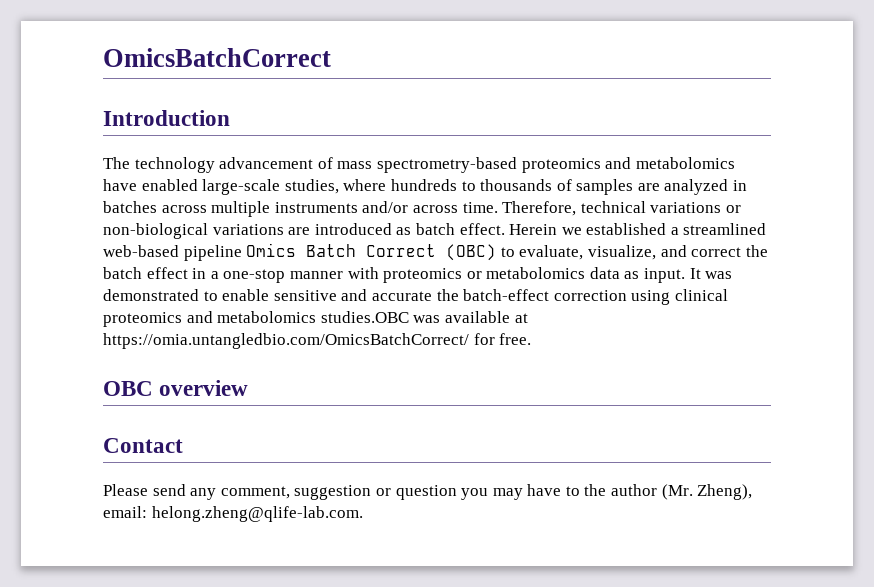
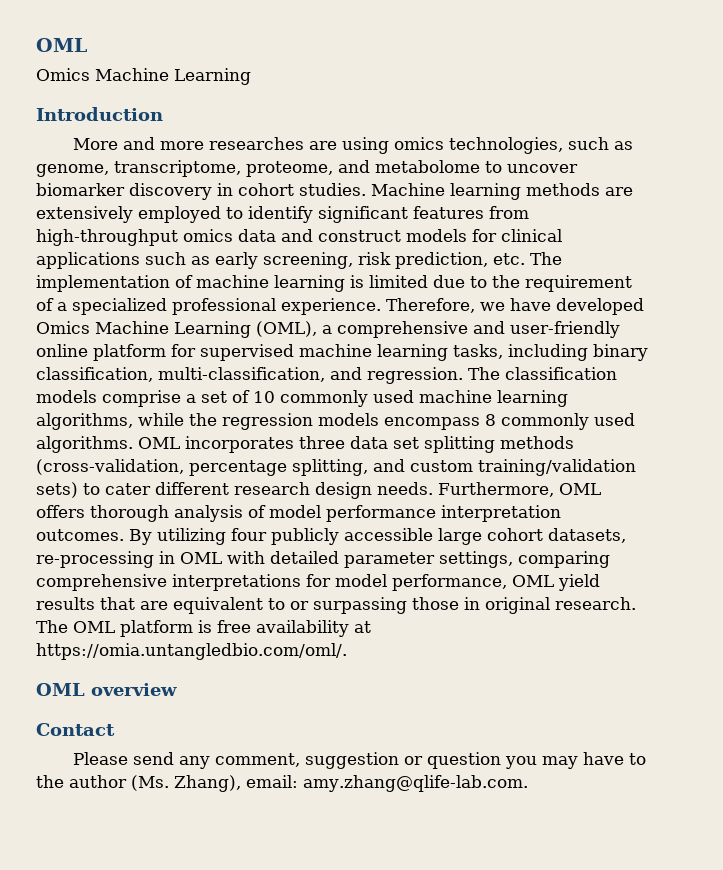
[103,48,331,67] [103,110,230,126] [103,157,735,173] [103,179,748,195] [103,201,741,217] [103,223,767,239] [103,243,768,261] [103,267,733,283] [103,289,728,305] [103,311,528,327] [103,333,532,349] [103,381,153,396] OmicsBatchCorrect // Introduction // The technology advancement of mass spectrometry-based proteomics and metabolomics have enabled large-scale studies, where hundreds to thousands of samples are analyzed in batches across multiple instruments and/or across time. Therefore, technical variations or non-biological variations are introduced as batch effect. Herein we established a streamlined web-based pipeline Omics Batch Correct (OBC) to evaluate, visualize, and correct the batch effect in a one-stop manner with proteomics or metabolomics data as input. It was demonstrated to enable sensitive and accurate the batch-effect correction using clinical proteomics and metabolomics studies.OBC was available at https://omia.untangledbio.com/OmicsBatchCorrect/ for free. // OBC -> [36,38,87,52] [36,68,251,85] [36,107,163,121] [72,137,633,154] [36,160,578,177] [36,183,633,200] [36,206,529,223] [36,229,562,246] [36,252,562,269] [36,275,632,292] [36,298,644,315] [36,321,620,338] [36,344,648,361] [36,367,617,384] [36,390,568,407] [36,413,635,430] [36,436,574,453] [36,459,636,476] [36,482,601,499] [36,505,561,522] [36,528,626,545] [36,551,610,568] [36,574,600,591] [36,597,636,614] [36,620,371,637] [36,643,347,660] [36,683,85,696] OML // Omics Machine Learning // Introduction // More and more researches are using omics technologies, such as genome, transcriptome, proteome, and metabolome to uncover biomarker discovery in cohort studies. Machine learning methods are extensively employed to identify significant features from high-throughput omics data and construct models for clinical applications such as early screening, risk prediction, etc. The implementation of machine learning is limited due to the requirement of a specialized professional experience. Therefore, we have developed Omics Machine Learning (OML), a comprehensive and user-friendly online platform for supervised machine learning tasks, including binary classification, multi-classification, and regression. The classification models comprise a set of 10 commonly used machine learning algorithms, while the regression models encompass 8 commonly used algorithms. OML incorporates three data set splitting methods (cross-validation, percentage splitting, and custom training/validation sets) to cater different research design needs. Furthermore, OML offers thorough analysis of model performance interpretation outcomes. By utilizing four publicly accessible large cohort datasets, re-processing in OML with detailed parameter settings, comparing comprehensive interpretations for model performance, OML yield results that are equivalent to or surpassing those in original research. The OML platform is free availability at https://omia.untangledbio.com/oml/. // OML
[661,484,753,500] [103,506,363,522] (Mr. Zheng), email: helong.zheng@qlife-lab.com. -> [131,775,528,792] (Ms. Zhang), email: amy.zhang@qlife-lab.com.

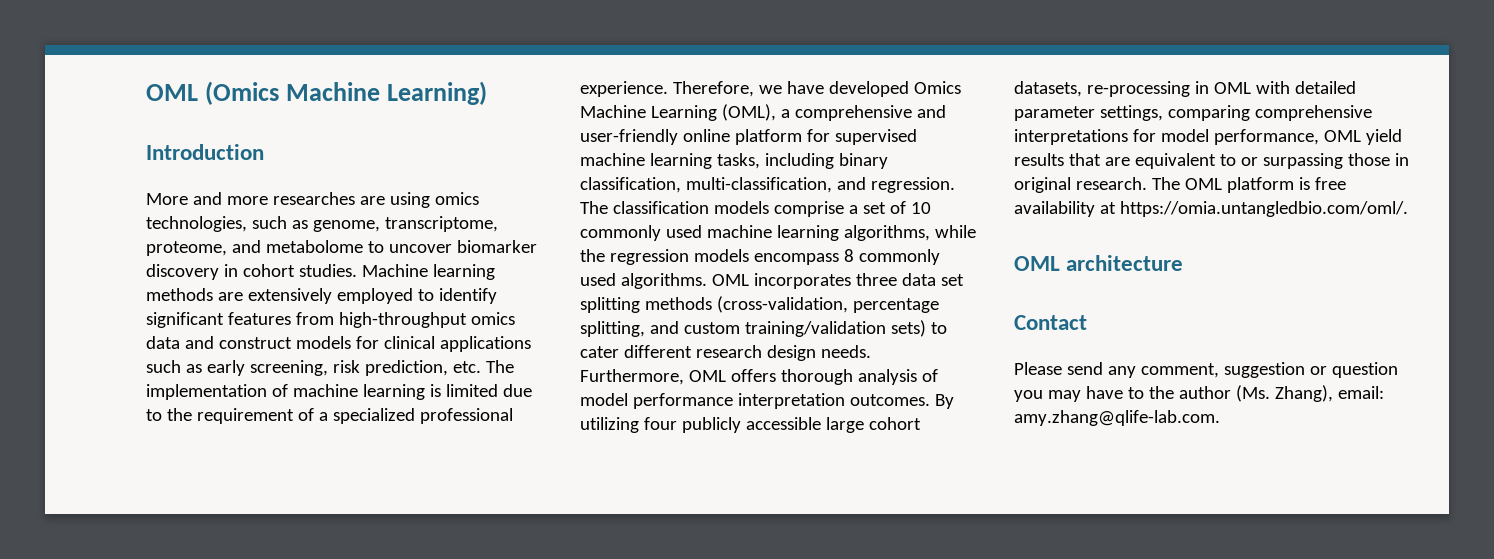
[36,38,87,52] [36,68,251,85] OML // Omics Machine Learning -> [146,81,488,105] OML (Omics Machine Learning)
[91,683,177,696] overview -> [1066,255,1184,271] architecture

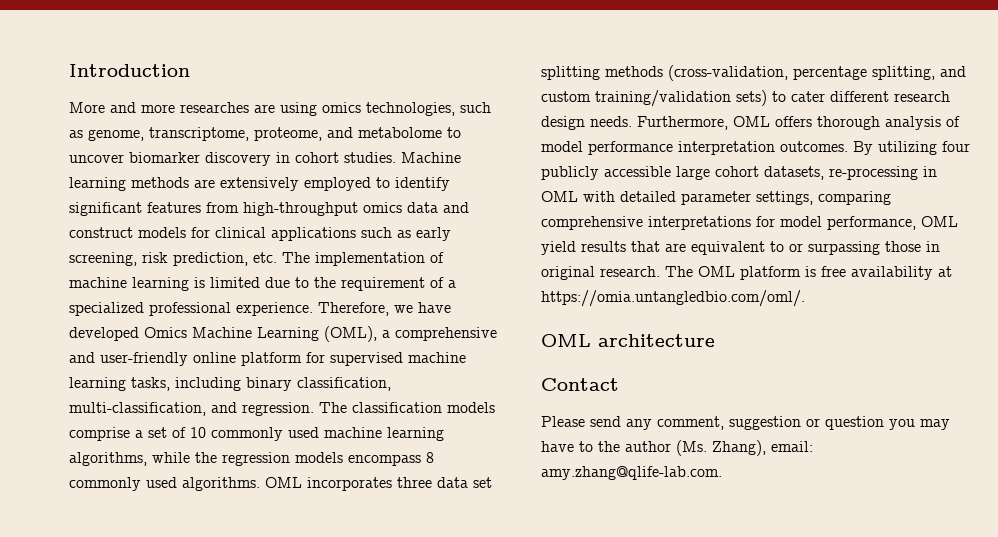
[146,81,488,105] OML (Omics Machine Learning) // -> (69, 70) none

